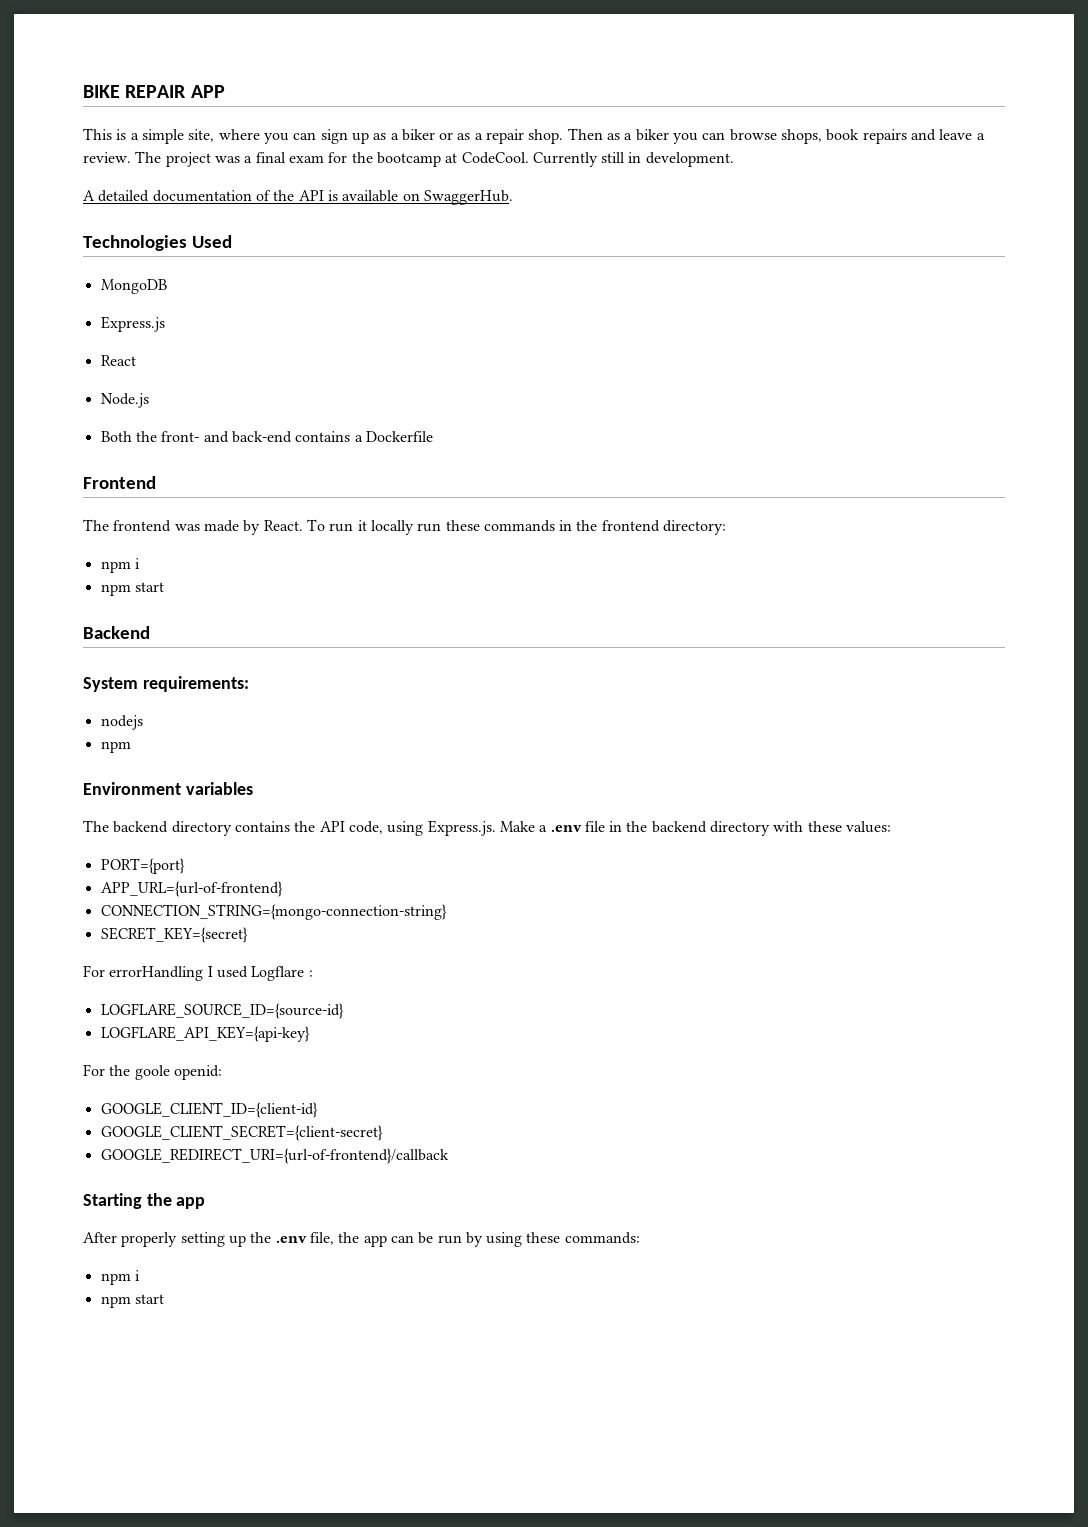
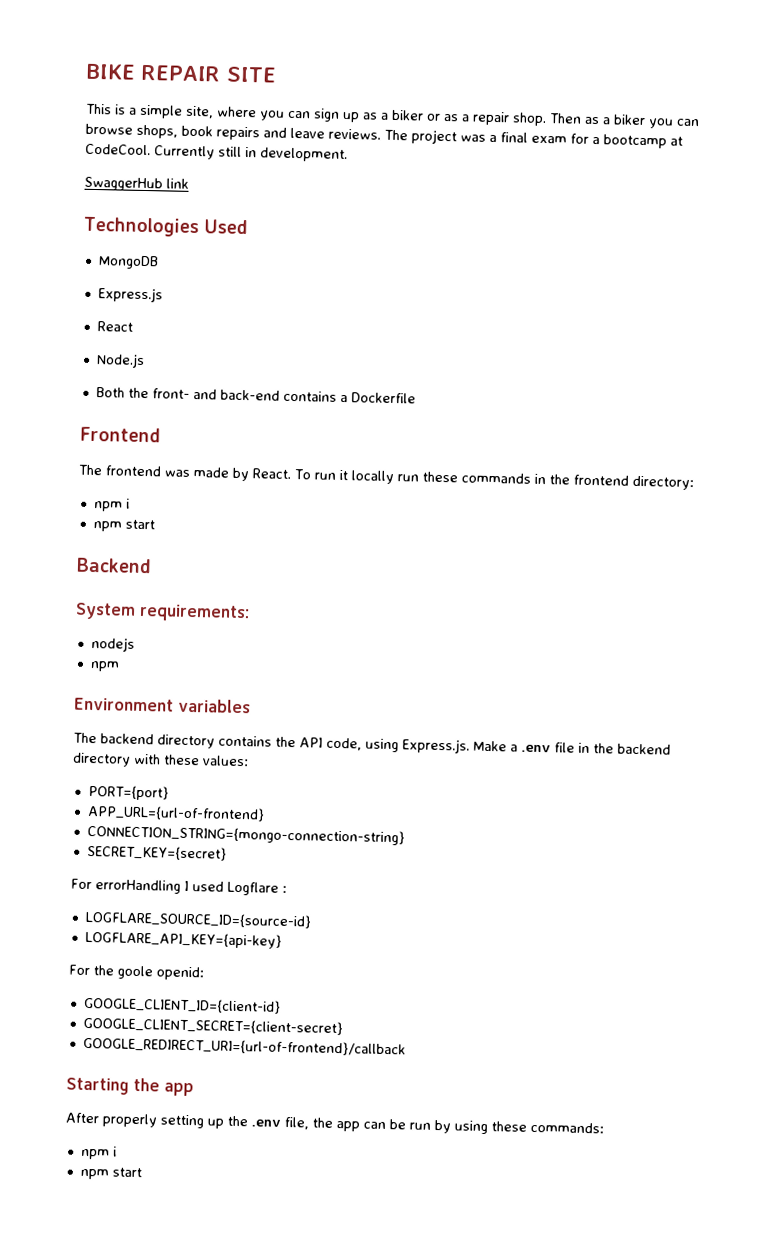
[190,85,225,98] APP -> [225,66,277,83] SITE
[976,133,985,140] [83,152,131,163] a review. -> [328,128,381,140] reviews.
[351,152,373,163] the -> [592,136,600,145] a
[83,190,513,205] A detailed documentation of the API is available on SwaggerHub. -> [84,176,189,192] SwaggerHub link

